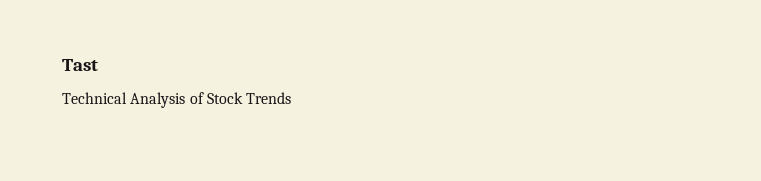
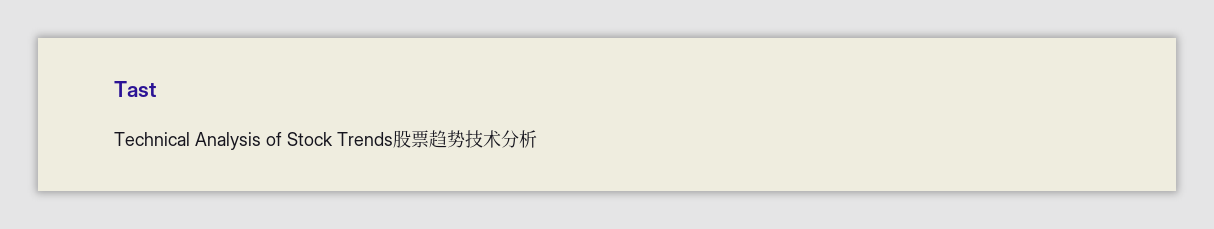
(292, 98) none -> [393,130,537,148] 股票趋势技术分析

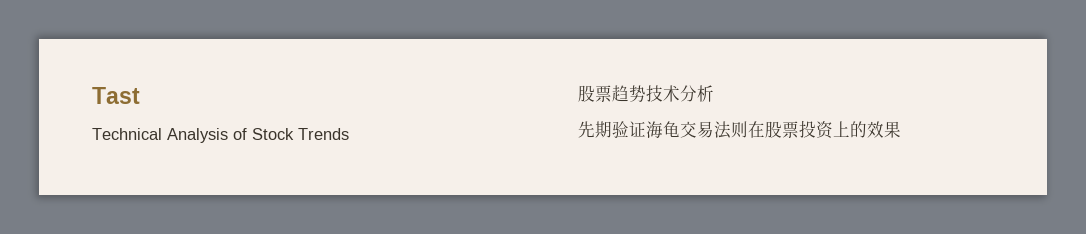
(393, 139) none -> (349, 134) //
(537, 139) none -> [578,120,901,139] // 先期验证海龟交易法则在股票投资上的效果

